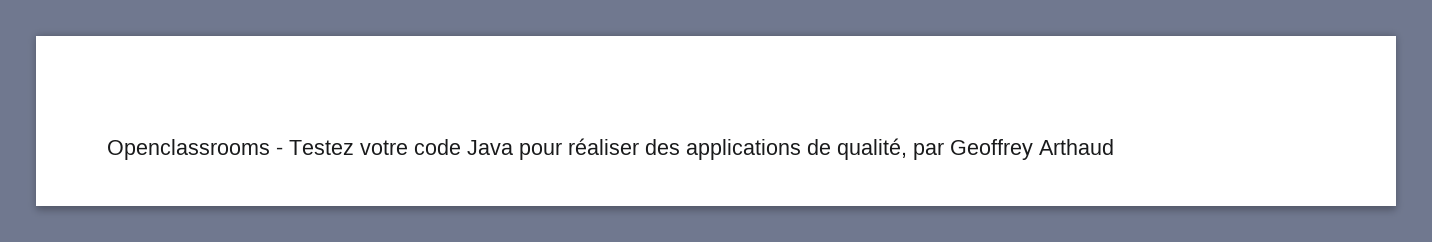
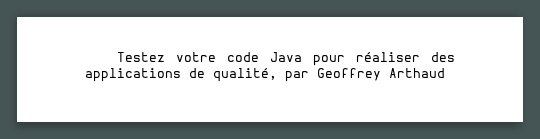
[107,139,283,160] Openclassrooms - -> (117, 57) none

